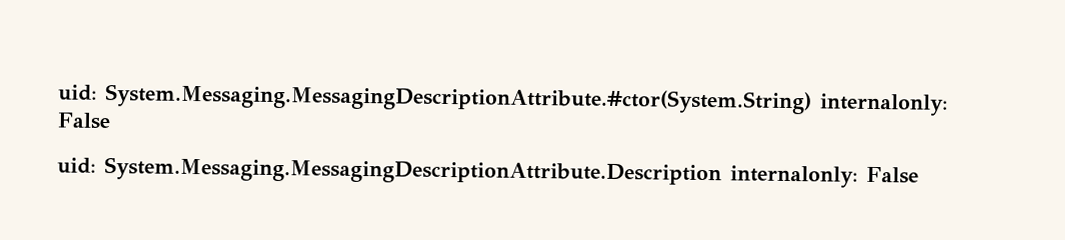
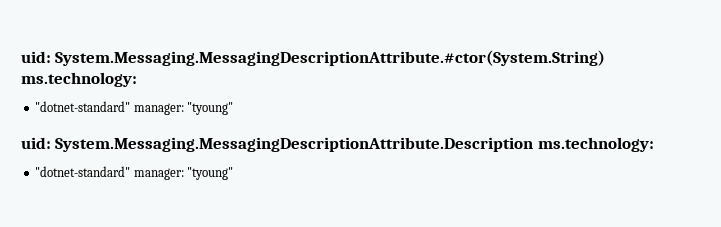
[820,93,948,116] [57,112,111,130] [57,156,919,188] internalonly: False // uid: System.Messaging.MessagingDescriptionAttribute.Description internalonly: False -> [21,72,137,87] [35,101,234,115] [21,137,654,152] [35,166,234,180] ms.technology: // "dotnet-standard" manager: "tyoung" // uid: System.Messaging.MessagingDescriptionAttribute.Description ms.technology: // "dotnet-standard" manager: "tyoung"

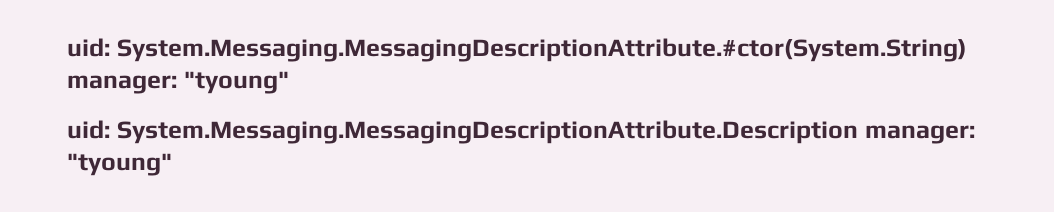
[21,72,137,87] [35,101,131,112] ms.technology: // "dotnet-standard" -> (967, 50) none
[537,137,654,152] [35,166,131,177] ms.technology: // "dotnet-standard" -> (858, 132) none

